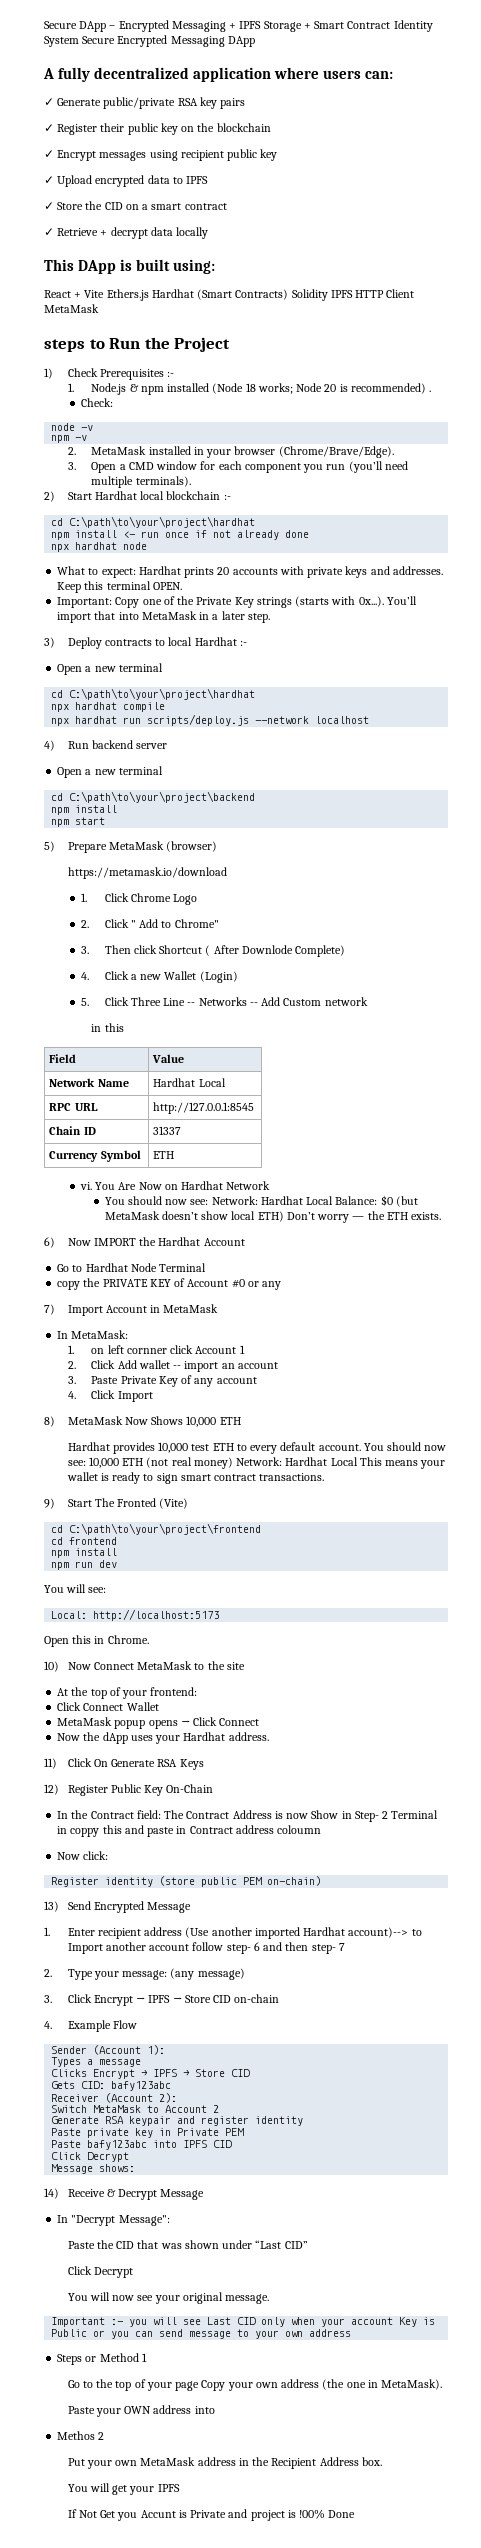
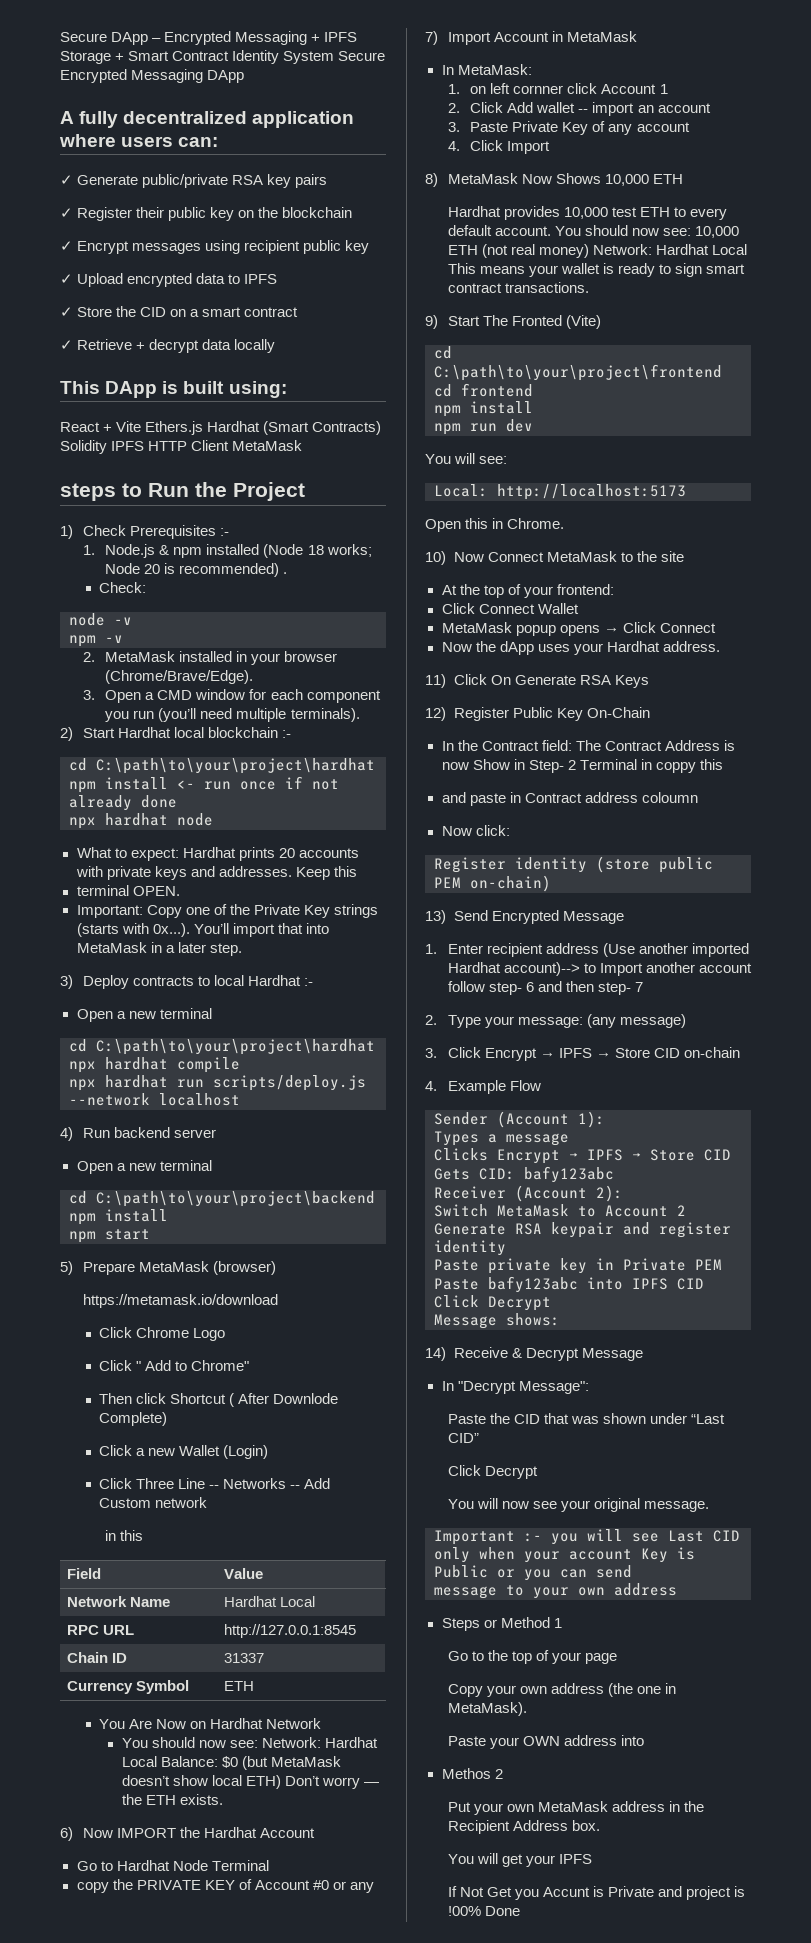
(104, 585) none -> (357, 871) //
[80,893,87,902] 1. -> (278, 1301) none
[80,920,89,928] 2. -> (226, 1334) none
[80,946,89,954] 3. -> (250, 1365) none
[80,972,89,980] 4. -> (168, 1419) none
[80,998,89,1006] 5. -> (269, 1452) none
[79,1182,92,1190] vi. -> (255, 1686) none
(122, 1829) none -> (723, 764) //
(184, 2333) none -> (632, 1571) //
(200, 2386) none -> (617, 1658) //

